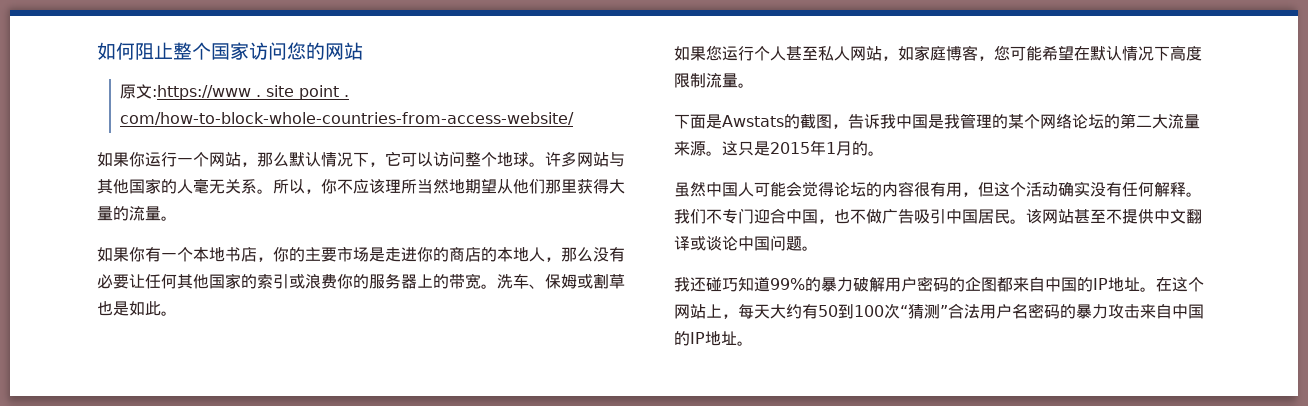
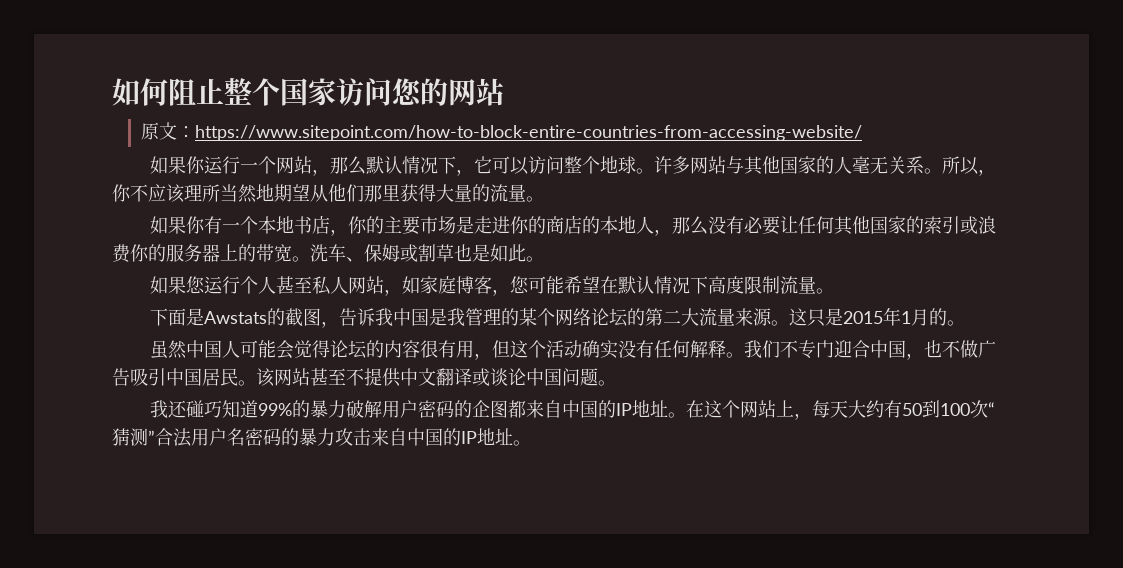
[152,85,350,100] [120,112,575,125] :https://www . site point . com/how-to-block-whole-countries-from-access-website/ -> [176,125,862,141] ：https://www.sitepoint.com/how-to-block-entire-countries-from-accessing-website/

